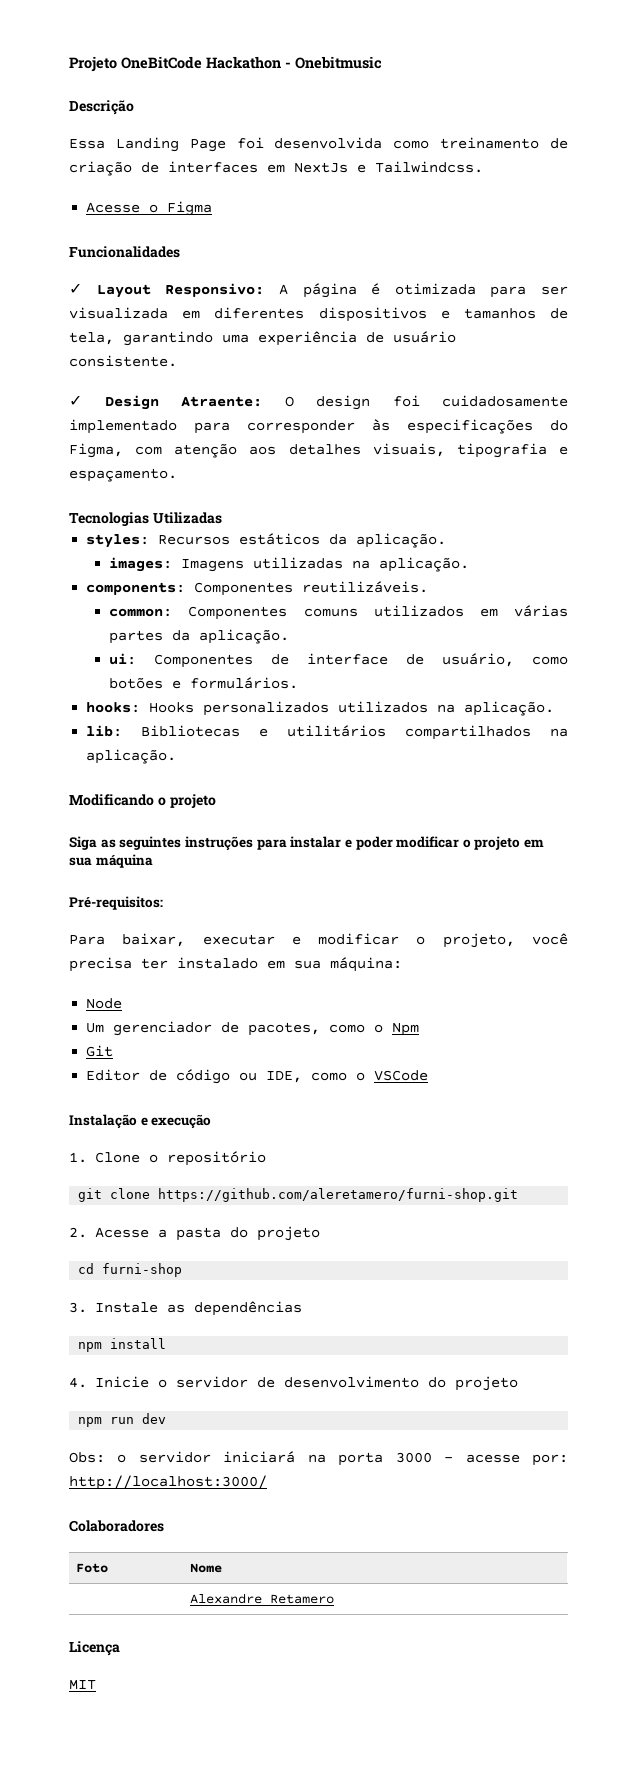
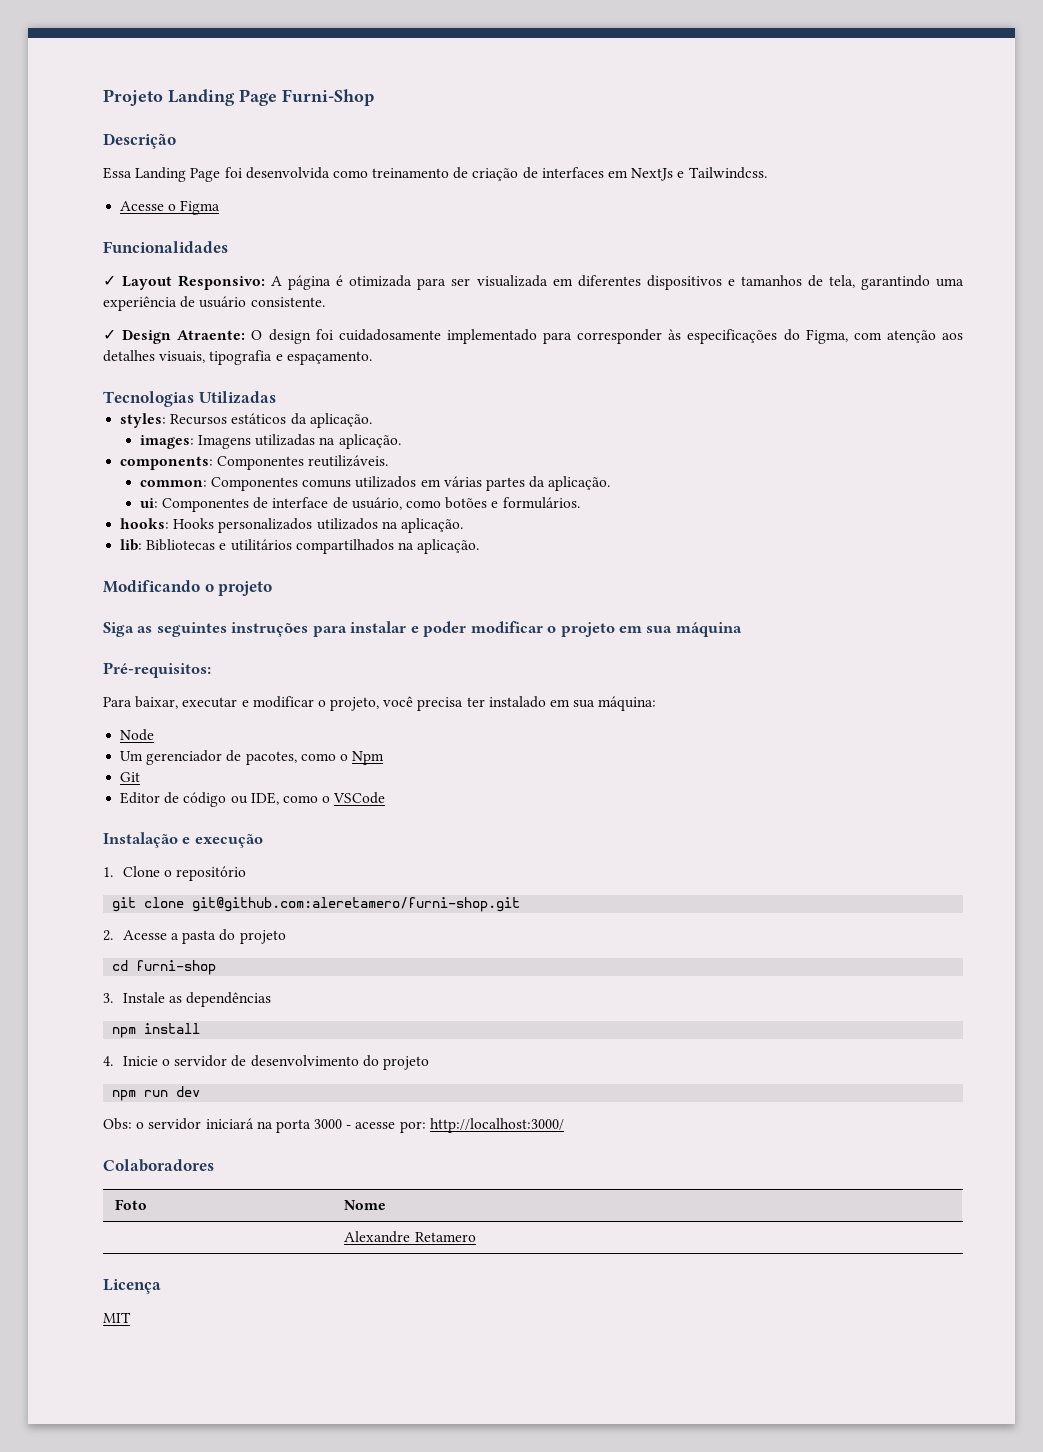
[121,56,382,69] OneBitCode Hackathon - Onebitmusic -> [168,89,374,106] Landing Page Furni-Shop
[158,1188,519,1202] https://github.com/aleretamero/furni-shop.git -> [192,897,521,912] git@github.com:aleretamero/furni-shop.git

